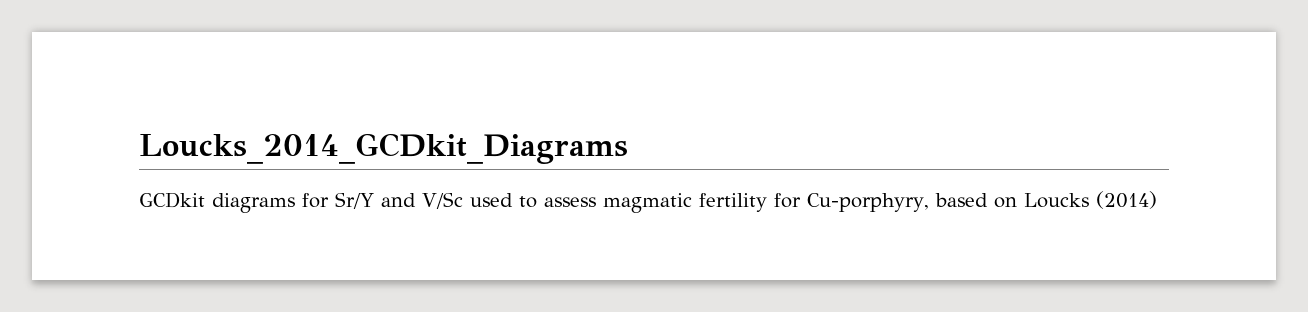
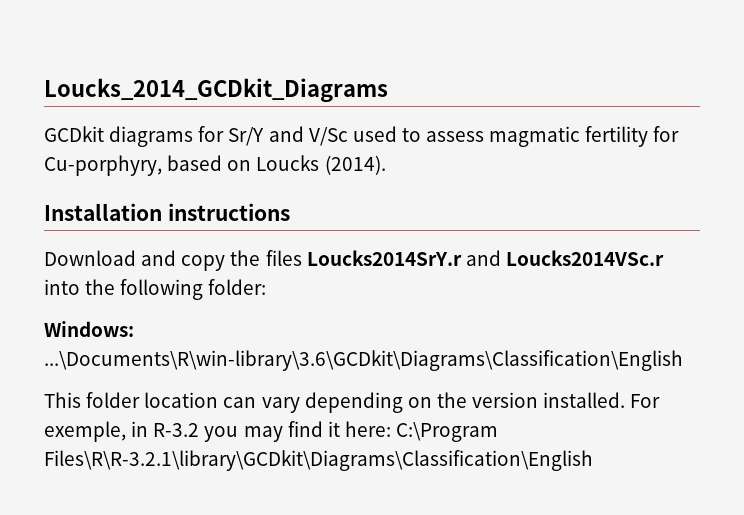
[1095,191,1157,209] (2014) -> [324,155,386,175] [44,203,290,221] [44,250,664,271] [44,279,267,300] [44,321,134,337] [44,350,683,371] [44,392,661,413] [44,421,499,442] [44,450,593,471] (2014). // Installation instructions // Download and copy the files Loucks2014SrY.r and Loucks2014VSc.r into the following folder: // Windows: ...\Documents\R\win-library\3.6\GCDkit\Diagrams\Classification\English // This folder location can vary depending on the version installed. For exemple, in R-3.2 you may find it here: C:\Program Files\R\R-3.2.1\library\GCDkit\Diagrams\Classification\English

